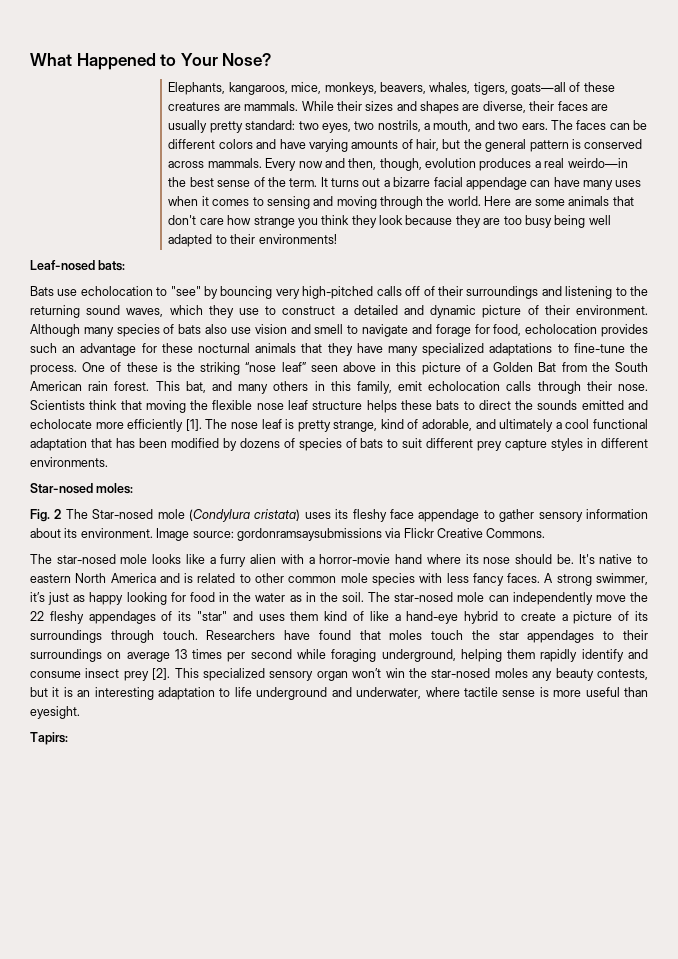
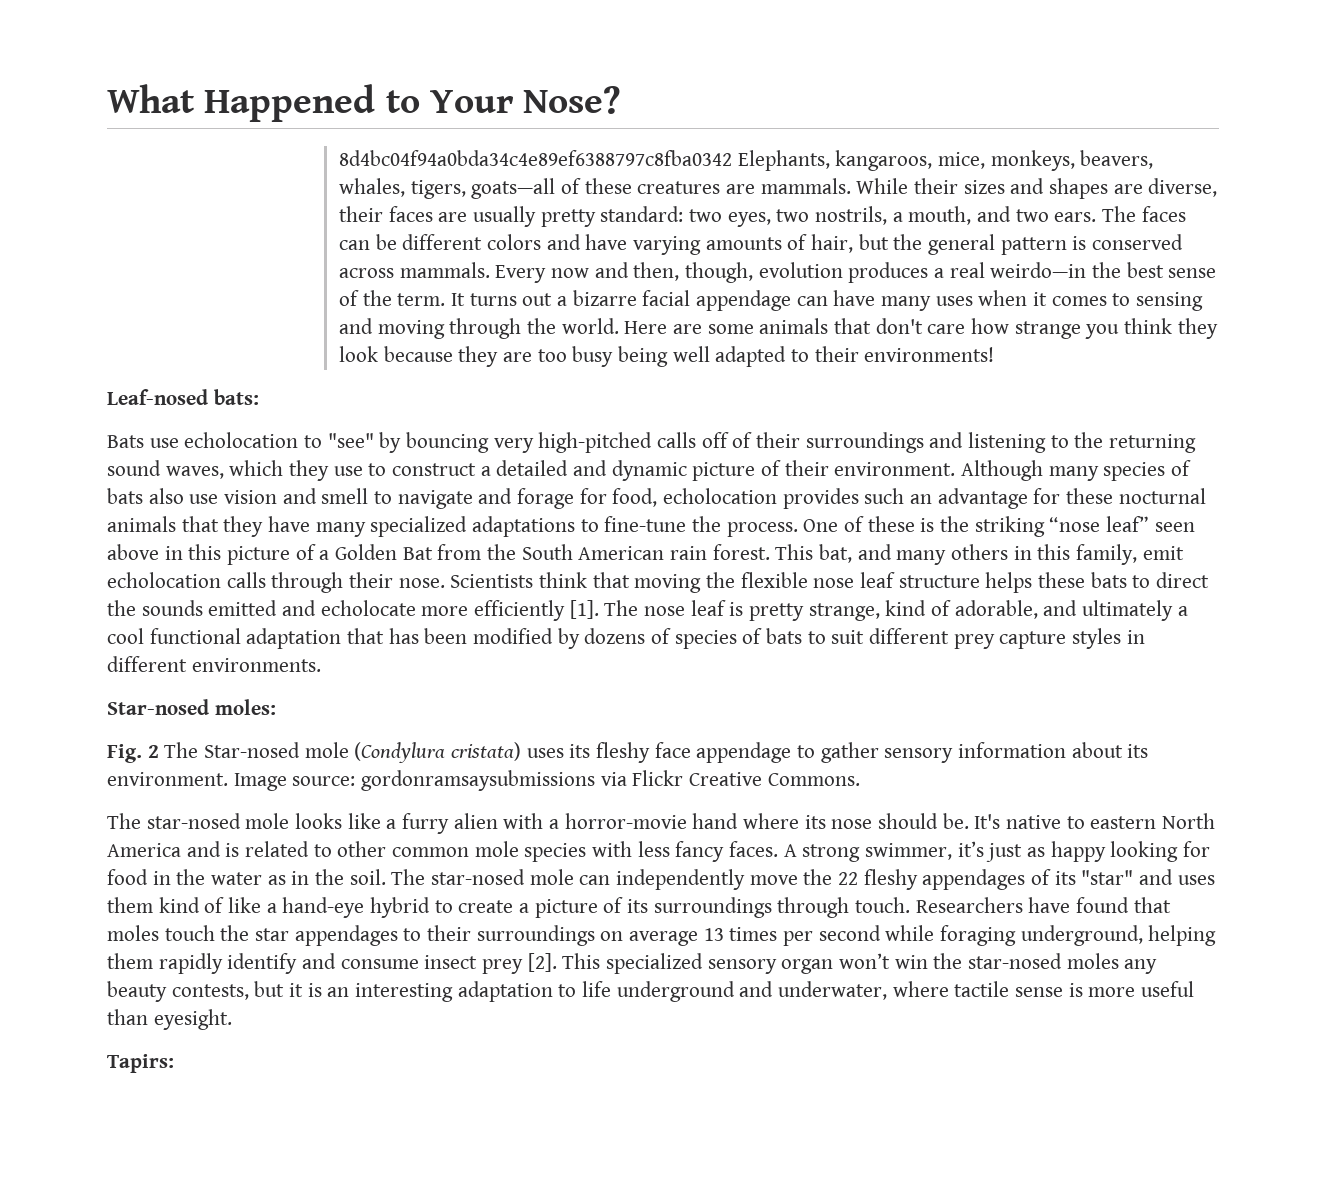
(272, 59) none -> [338,150,732,166] 8d4bc04f94a0bda34c4e89ef6388797c8fba0342

